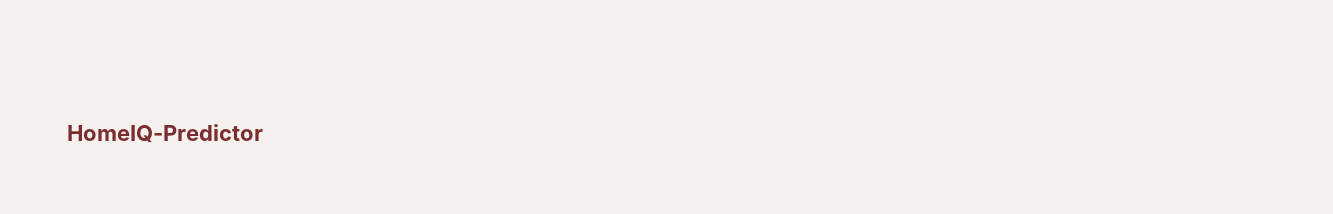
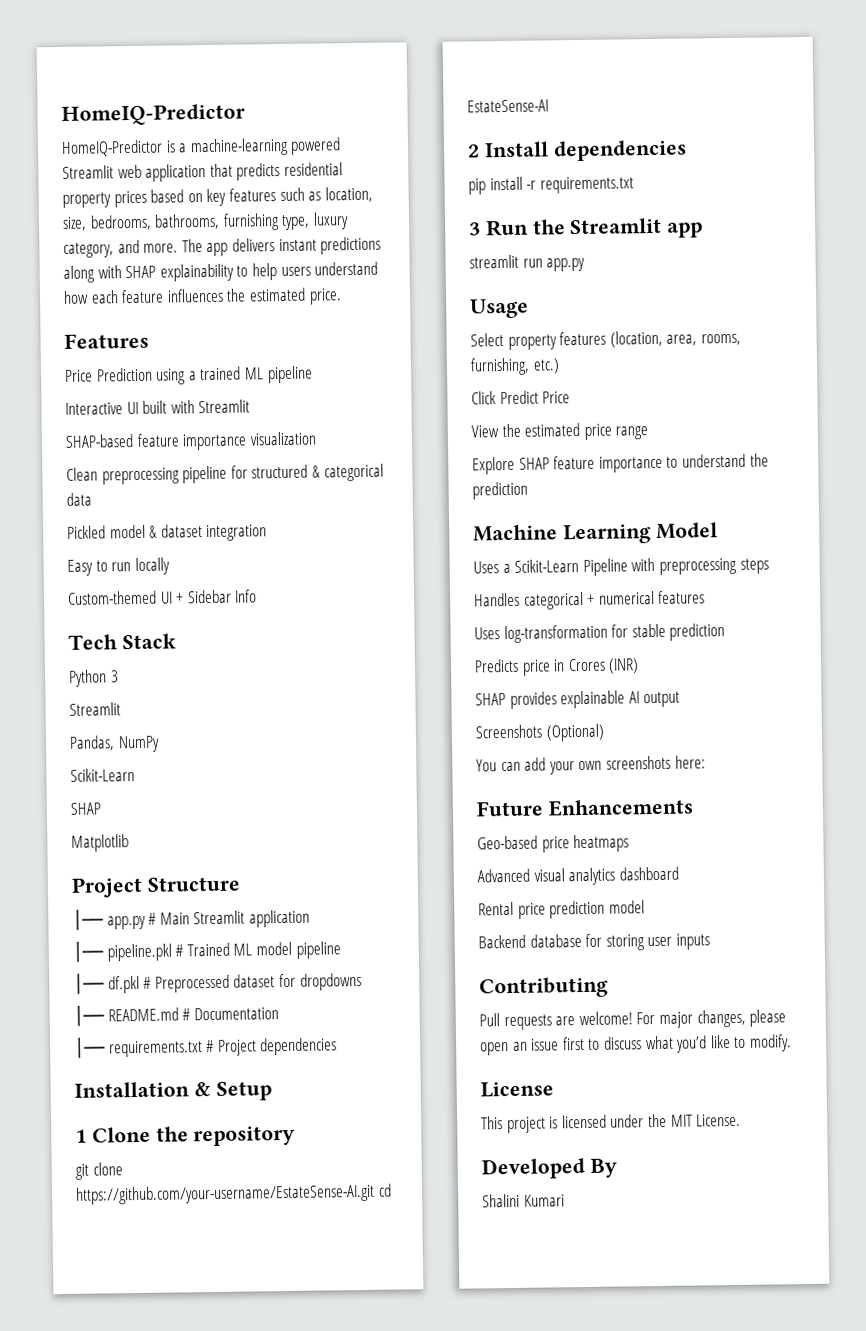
[67,124,263,143] HomeIQ-Predictor -> [61,103,245,126] [61,137,342,157] [62,162,343,182] [62,186,373,208] [62,212,349,231] [63,236,382,258] [63,261,379,283] [63,287,342,305] [64,332,149,349] [64,365,313,385] [65,399,251,415] [65,431,317,451] [66,463,384,485] [66,492,92,506] [67,524,268,542] [67,557,170,576] [67,589,258,605] [68,633,176,650] [69,669,119,687] [69,702,121,716] [69,735,160,753] [70,768,135,782] [70,802,101,815] [71,834,129,852] [71,876,241,898] [72,909,310,931] [72,941,341,963] [73,972,362,995] [73,1005,279,1027] [73,1037,338,1059] [74,1081,272,1101] [75,1125,296,1147] [75,1162,123,1180] [75,1183,392,1205] [467,99,549,113] [468,139,687,162] [468,176,634,195] [469,217,704,238] [469,254,586,272] [470,298,529,319] [470,330,741,350] [470,357,560,376] [471,390,571,405] [471,422,649,440] [472,453,769,475] [472,481,528,500] [473,522,718,545] [473,557,769,576] [474,590,706,610] [474,623,726,644] [474,658,640,676] [475,690,681,709] [475,723,605,742] [476,755,706,775] [476,798,694,817] [477,834,630,853] [477,866,679,886] [478,900,645,919] [478,933,710,951] [479,976,608,999] [479,1009,787,1031] [480,1034,792,1056] [480,1081,554,1098] [481,1113,742,1134] [481,1158,617,1180] [482,1193,565,1208] HomeIQ-Predictor // HomeIQ-Predictor is a machine-learning powered Streamlit web application that predicts residential property prices based on key features such as location, size, bedrooms, bathrooms, furnishing type, luxury category, and more. The app delivers instant predictions along with SHAP explainability to help users understand how each feature influences the estimated price. // Features // Price Prediction using a trained ML pipeline // Interactive UI built with Streamlit // SHAP-based feature importance visualization // Clean preprocessing pipeline for structured & categorical data // Pickled model & dataset integration // Easy to run locally // Custom-themed UI + Sidebar Info // Tech Stack // Python 3 // Streamlit // Pandas, NumPy // Scikit-Learn // SHAP // Matplotlib // Project Structure // │── app.py # Main Streamlit application // │── pipeline.pkl # Trained ML model pipeline // │── df.pkl # Preprocessed dataset for dropdowns // │── README.md # Documentation // │── requirements.txt # Project dependencies // Installation & Setup // 1 Clone the repository // git clone https://github.com/your-username/EstateSense-AI.git cd EstateSense-AI // 2 Install dependencies // pip install -r requirements.txt // 3 Run the Streamlit app // streamlit run app.py // Usage // Select property features (location, area, rooms, furnishing, etc.) // Click Predict Price // View the estimated price range // Explore SHAP feature importance to understand the prediction // Machine Learning Model // Uses a Scikit-Learn Pipeline with preprocessing steps // Handles categorical + numerical features // Uses log-transformation for stable prediction // Predicts price in Crores (INR) // SHAP provides explainable AI output // Screenshots (Optional) // You can add your own screenshots here: // Future Enhancements // Geo-based price heatmaps // Advanced visual analytics dashboard // Rental price prediction model // Backend database for storing user inputs // Contributing // Pull requests are welcome! For major changes, please open an issue first to discuss what you’d like to modify. // License // This project is licensed under the MIT License. // Developed By // Shalini Kumari

